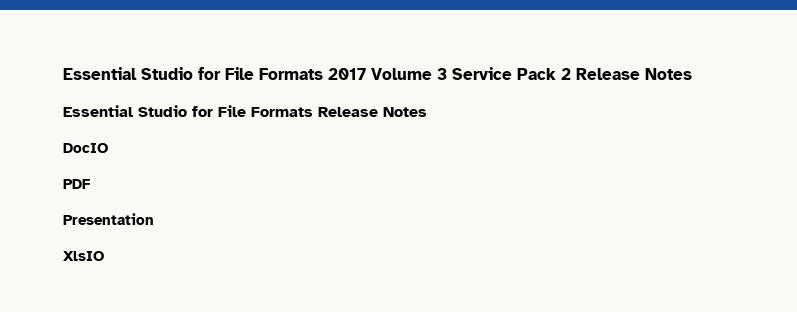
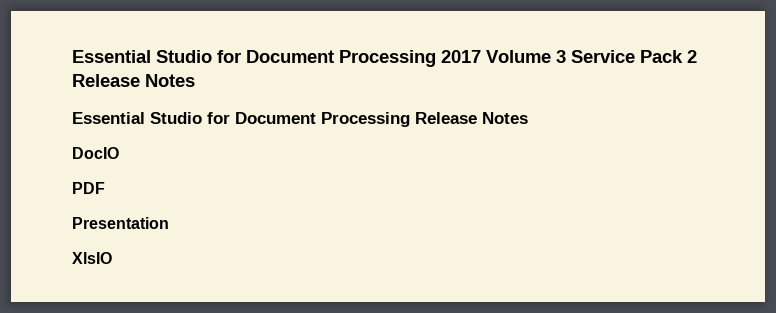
[63,67,323,80] Essential Studio for File Formats -> [72,50,436,67] Essential Studio for Document Processing
[218,105,313,117] File Formats -> [235,112,410,127] Document Processing

